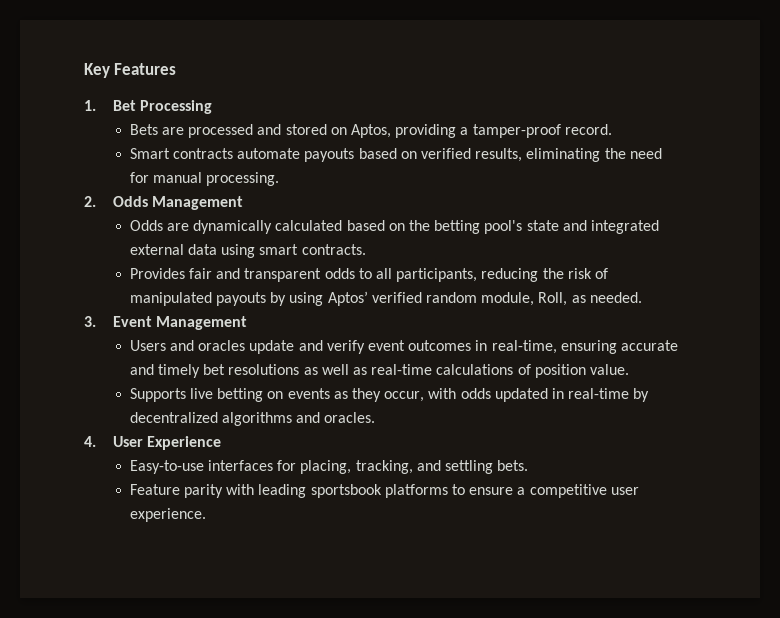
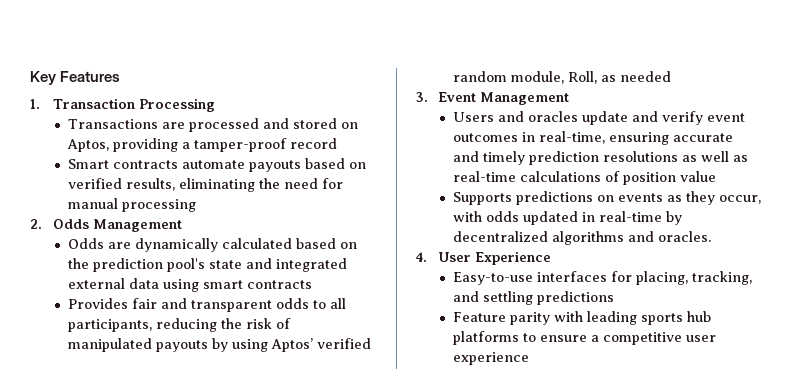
[112,100,136,111] Bet -> [52,98,135,109] Transaction
[129,124,158,135] Bets -> [68,119,159,129] Transactions
[564,124,612,135] record. -> [290,138,338,149] record
[206,172,280,186] processing. -> [122,199,197,212] processing
[434,220,481,234] betting -> [93,258,164,272] prediction
[301,244,366,255] contracts. -> [247,280,313,289] contracts
[589,292,642,303] needed. -> [620,71,672,82] needed
[203,364,226,375] bet -> [529,151,600,165] prediction
[589,364,629,375] value. -> [680,171,717,182] value
[190,388,264,402] live betting -> [516,191,594,205] predictions
[497,460,529,471] bets. -> [537,291,615,305] predictions
[310,484,382,498] sportsbook -> [641,311,712,325] sports hub
[129,508,206,522] experience. -> [453,352,530,365] experience

